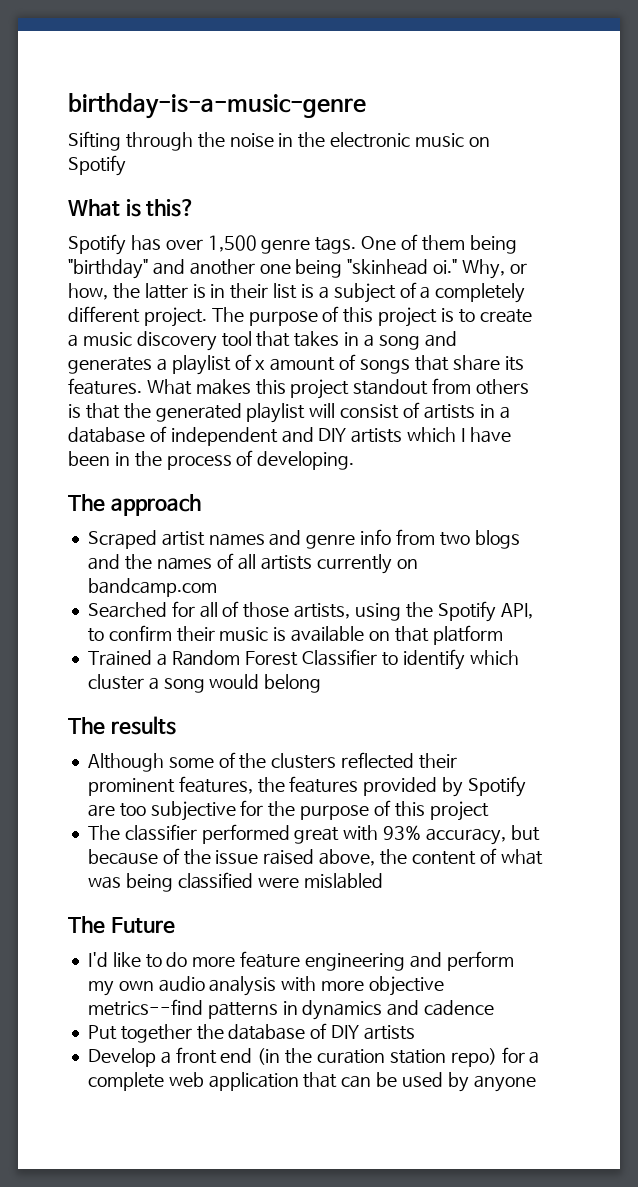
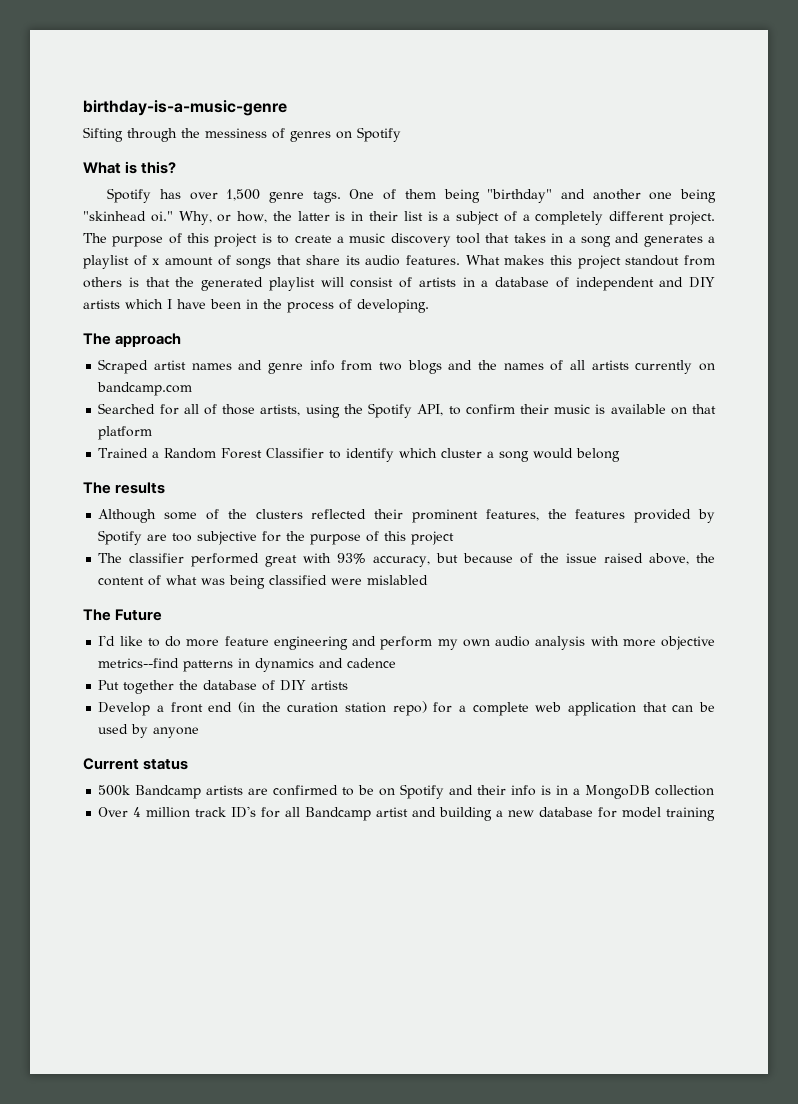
[229,132,465,148] noise in the electronic music -> [205,128,331,142] messiness of genres
(524, 363) none -> [365,255,401,266] audio
(536, 1083) none -> [83,758,189,770] [98,784,715,799] [98,806,716,821] // Current status // 500k Bandcamp artists are confirmed to be on Spotify and their info is in a MongoDB collection // Over 4 million track ID's for all Bandcamp artist and building a new database for model training

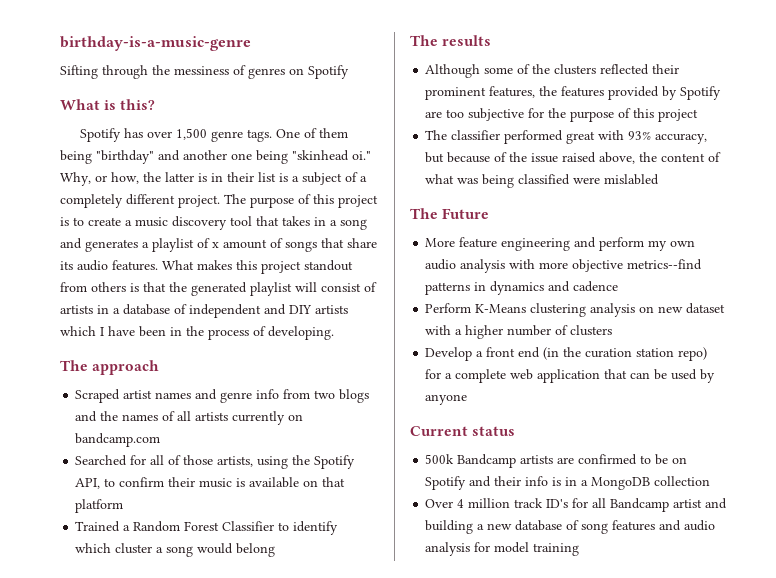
[98,635,220,647] I'd like to do more -> [425,238,456,247] More
[98,680,349,694] Put together the database of DIY artists -> [425,303,726,317] [425,325,613,339] Perform K-Means clustering analysis on new dataset with a higher number of clusters
(594, 812) none -> [566,520,716,534] [425,542,471,556] of song features and audio analysis

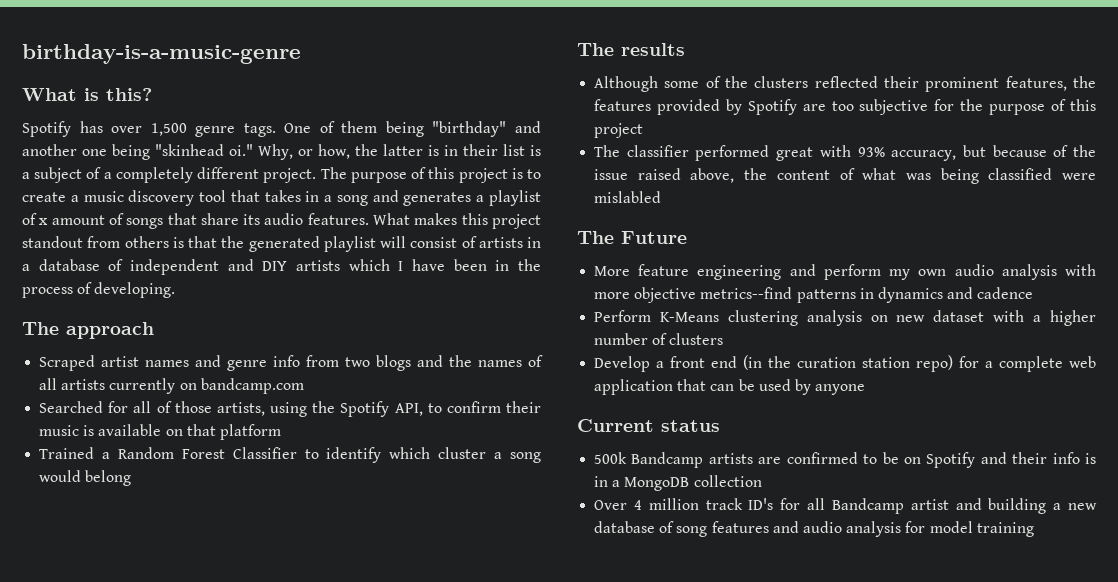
[60,65,349,79] // Sifting through the messiness of genres on Spotify -> (301, 54) none

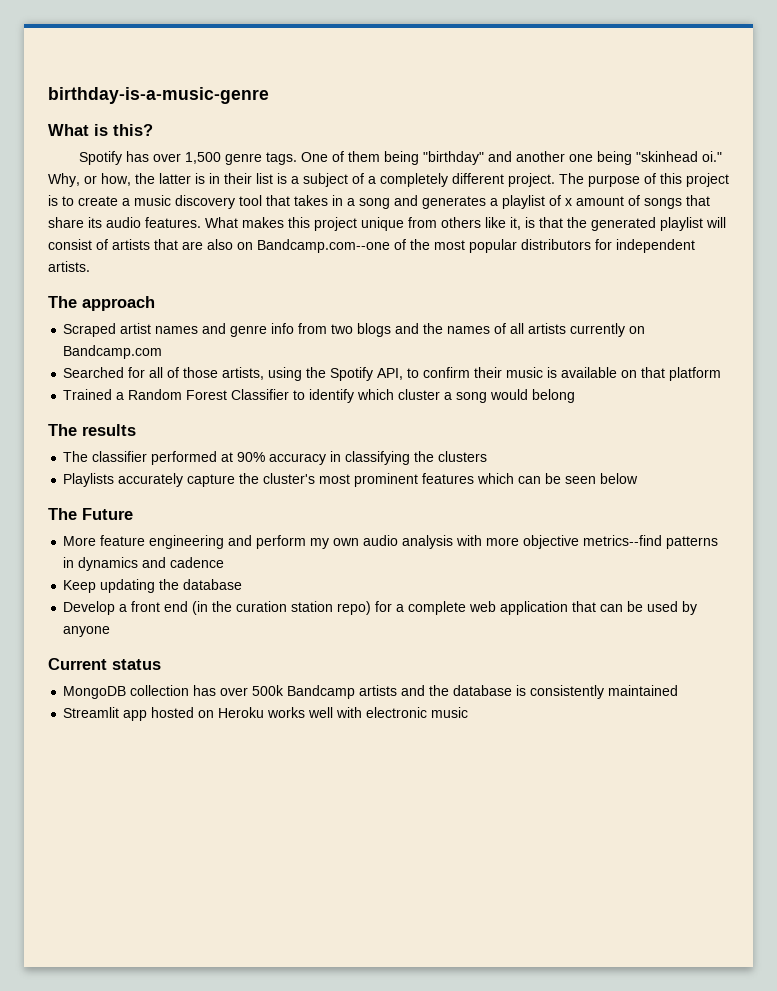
[22,236,83,248] standout -> [361,217,404,231] unique
(169, 242) none -> [485,217,521,230] like it,
[527,237,541,248] [22,259,541,275] [22,282,176,298] in a database of independent and DIY artists which I have been in the process of developing. -> [154,239,695,253] [48,261,90,272] that are also on Bandcamp.com--one of the most popular distributors for independent artists.
[200,378,304,394] bandcamp.com -> [63,345,163,359] Bandcamp.com
[594,76,1096,92] [594,99,1096,115] [594,123,644,138] [594,145,1096,161] [594,168,1096,184] [594,191,662,203] Although some of the clusters reflected their prominent features, the features provided by Spotify are too subjective for the purpose of this project // The classifier performed great with 93% accuracy, but because of the issue raised above, the content of what was being classified were mislabled -> [63,451,488,465] [63,473,639,487] The classifier performed at 90% accuracy in classifying the clusters // Playlists accurately capture the cluster's most prominent features which can be seen below
[594,310,1096,326] [594,333,724,345] Perform K-Means clustering analysis on new dataset with a higher number of clusters -> [63,579,243,593] Keep updating the database
[594,452,1097,468] [594,475,762,491] [594,498,1097,514] [594,521,1034,537] 500k Bandcamp artists are confirmed to be on Spotify and their info is in a MongoDB collection // Over 4 million track ID's for all Bandcamp artist and building a new database of song features and audio analysis for model training -> [63,685,679,699] [63,707,469,721] MongoDB collection has over 500k Bandcamp artists and the database is consistently maintained // Streamlit app hosted on Heroku works well with electronic music

